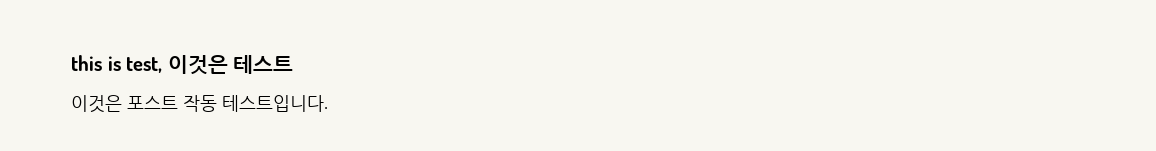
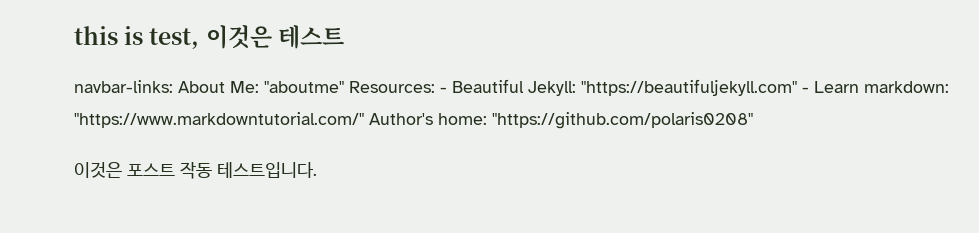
(294, 64) none -> [74,79,949,96] [74,112,753,129] // navbar-links: About Me: "aboutme" Resources: - Beautiful Jekyll: "https://beautifuljekyll.com" - Learn markdown: "https://www.markdowntutorial.com/" Author's home: "https://github.com/polaris0208"

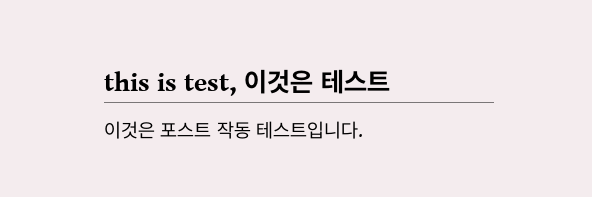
[74,79,949,96] [74,112,753,129] // navbar-links: About Me: "aboutme" Resources: - Beautiful Jekyll: "https://beautifuljekyll.com" - Learn markdown: "https://www.markdowntutorial.com/" Author's home: "https://github.com/polaris0208" -> (390, 81) none

